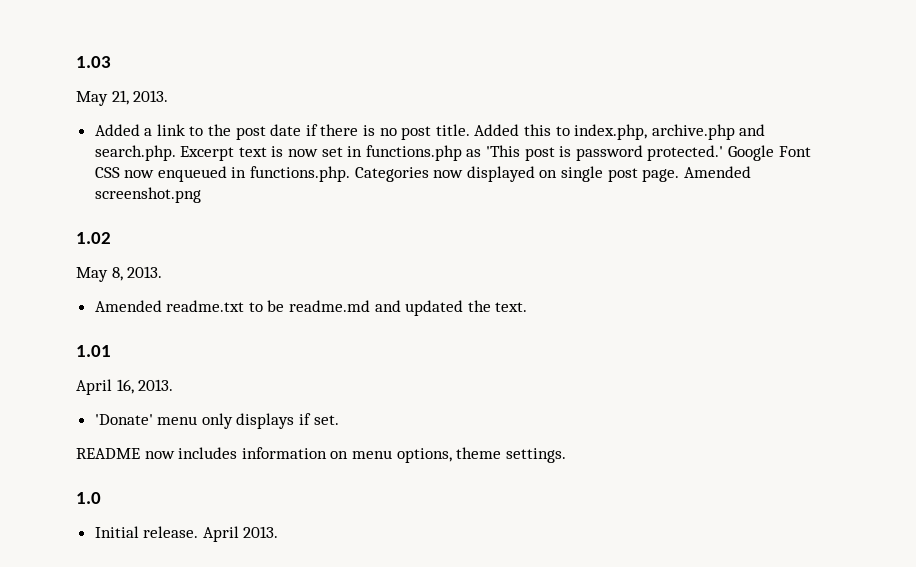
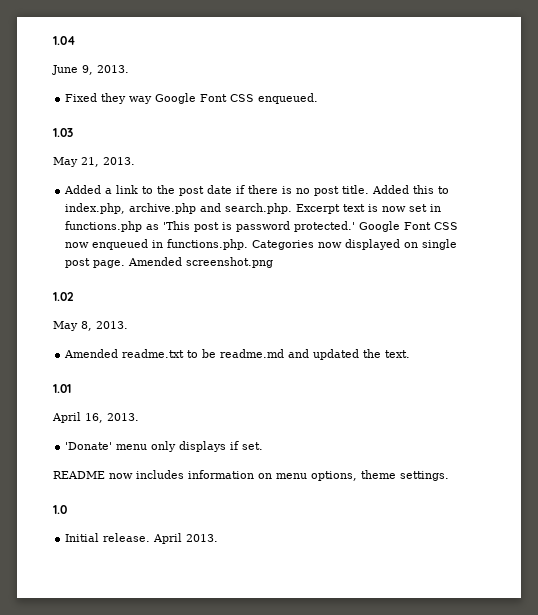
(76, 62) none -> [53,36,76,45] [52,65,129,75] [65,93,319,104] 1.04 // June 9, 2013. // Fixed they way Google Font CSS enqueued. //

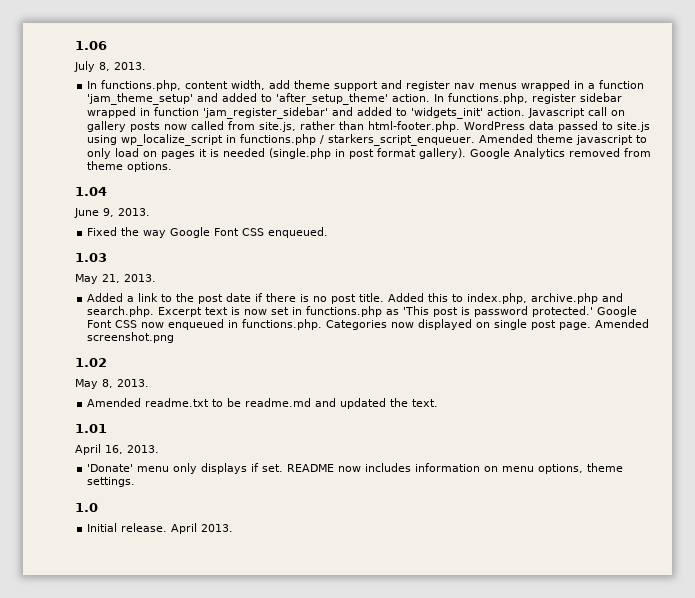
(53, 40) none -> [75,41,107,50] [74,61,146,72] [87,80,645,91] [87,93,623,105] [87,107,626,119] [87,121,651,132] [87,134,648,146] [87,148,652,159] [87,161,173,172] 1.06 // July 8, 2013. // In functions.php, content width, add theme support and register nav menus wrapped in a function 'jam_theme_setup' and added to 'after_setup_theme' action. In functions.php, register sidebar wrapped in function 'jam_register_sidebar' and added to 'widgets_init' action. Javascript call on gallery posts now called from site.js, rather than html-footer.php. WordPress data passed to site.js using wp_localize_script in functions.php / starkers_script_enqueuer. Amended theme javascript to only load on pages it is needed (single.php in post format gallery). Google Analytics removed from theme options. //
[101,93,127,104] they -> [121,227,140,236] the
(264, 446) // -> (284, 468) none

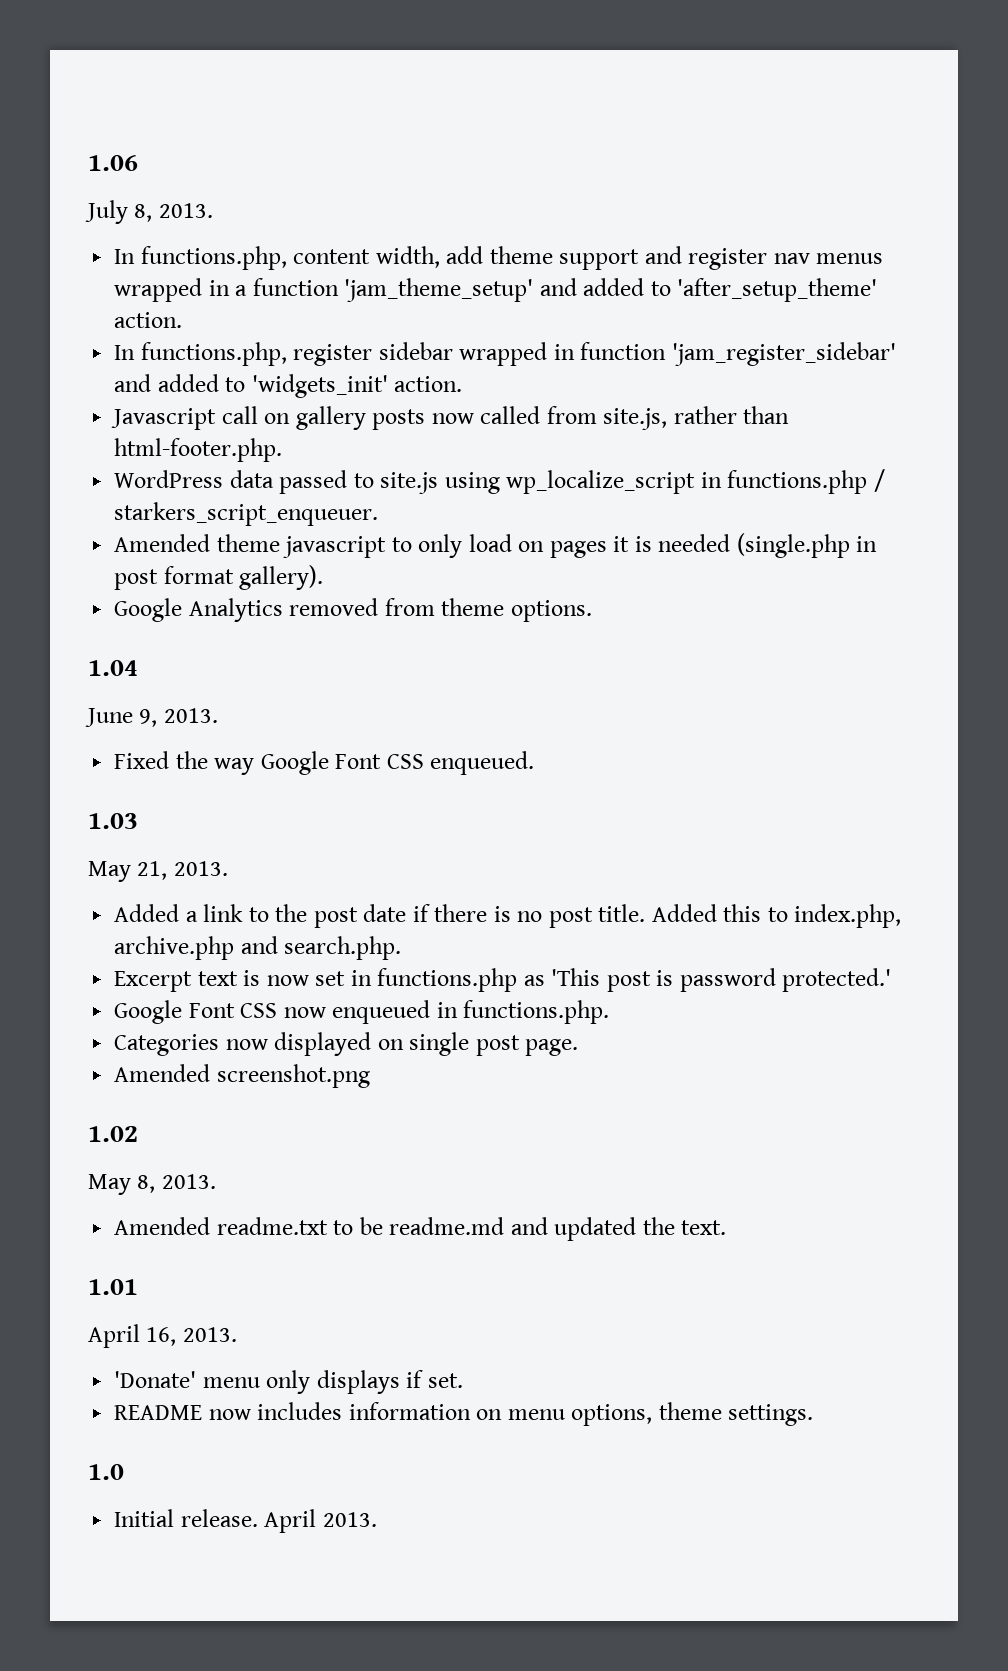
(431, 98) none -> (183, 320) //
(526, 112) none -> (463, 384) //
(461, 126) none -> (283, 450) //
(476, 140) none -> (379, 514) //
(467, 153) none -> (324, 577) //
(155, 311) none -> (402, 948) //
(594, 311) none -> (892, 980) //
(323, 324) none -> (610, 1012) //
(592, 326) none -> (579, 1047) //
(284, 468) none -> (463, 1380) //

